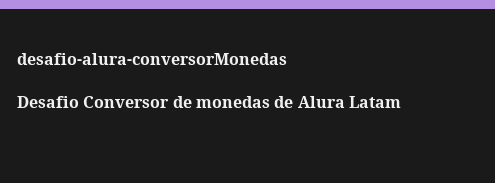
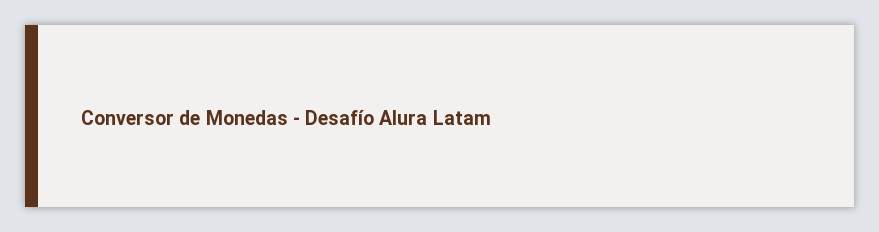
[17,53,287,65] [17,96,294,108] desafio-alura-conversorMonedas // Desafio Conversor de monedas de -> [81,110,375,125] Conversor de Monedas - Desafío

